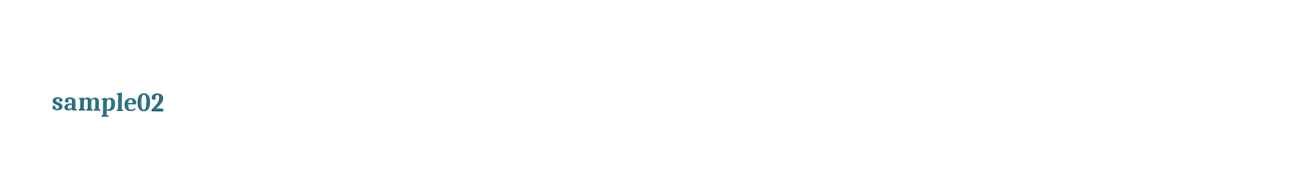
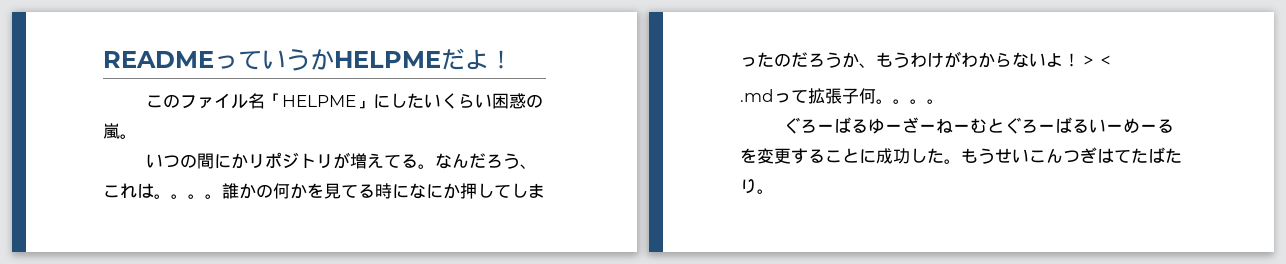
[51,91,165,118] sample02 -> [103,48,513,71] [145,93,543,109] [103,123,137,139] [145,152,537,169] [103,183,545,199] [740,51,1114,68] [740,88,944,104] [782,117,1174,134] [740,147,1182,164] [740,179,774,194] READMEっていうかHELPMEだよ！ // このファイル名「HELPME」にしたいくらい困惑の嵐。 // いつの間にかリポジトリが増えてる。なんだろう、これは。。。。誰かの何かを見てる時になにか押してしまったのだろうか、もうわけがわからないよ！＞＜ // .mdって拡張子何。。。。 // ぐろーばるゆーざーねーむとぐろーばるいーめーるを変更することに成功した。もうせいこんつぎはてたばたり。

